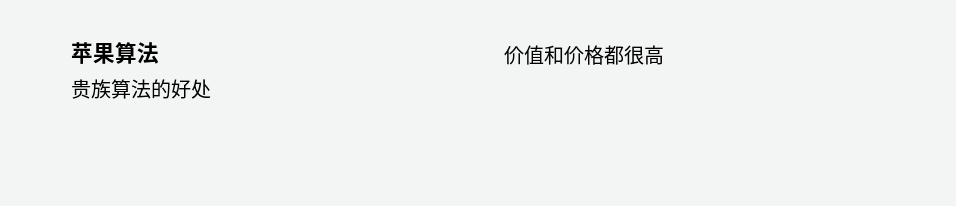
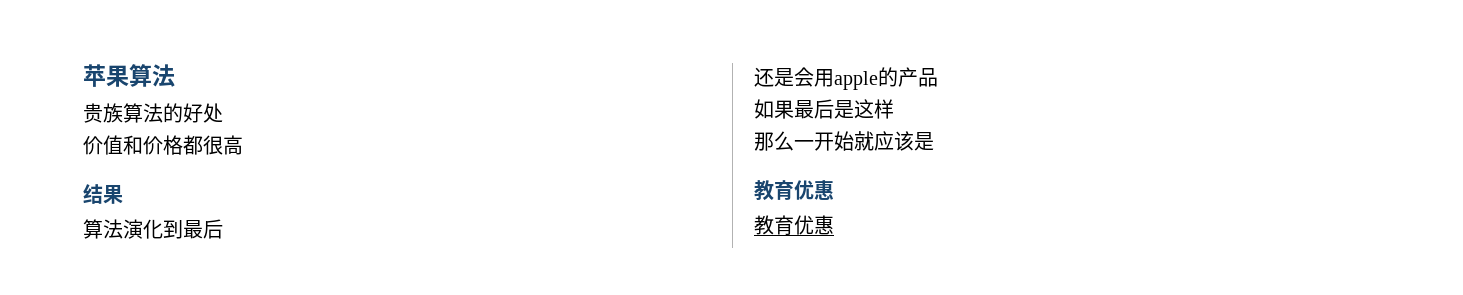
(664, 55) none -> [83,184,123,204] [83,219,223,239] [754,67,938,90] [754,99,894,119] [754,131,934,151] [754,180,834,201] [754,215,834,235] // 结果 // 算法演化到最后 // 还是会用apple的产品 // 如果最后是这样 // 那么一开始就应该是 // 教育优惠 // 教育优惠

